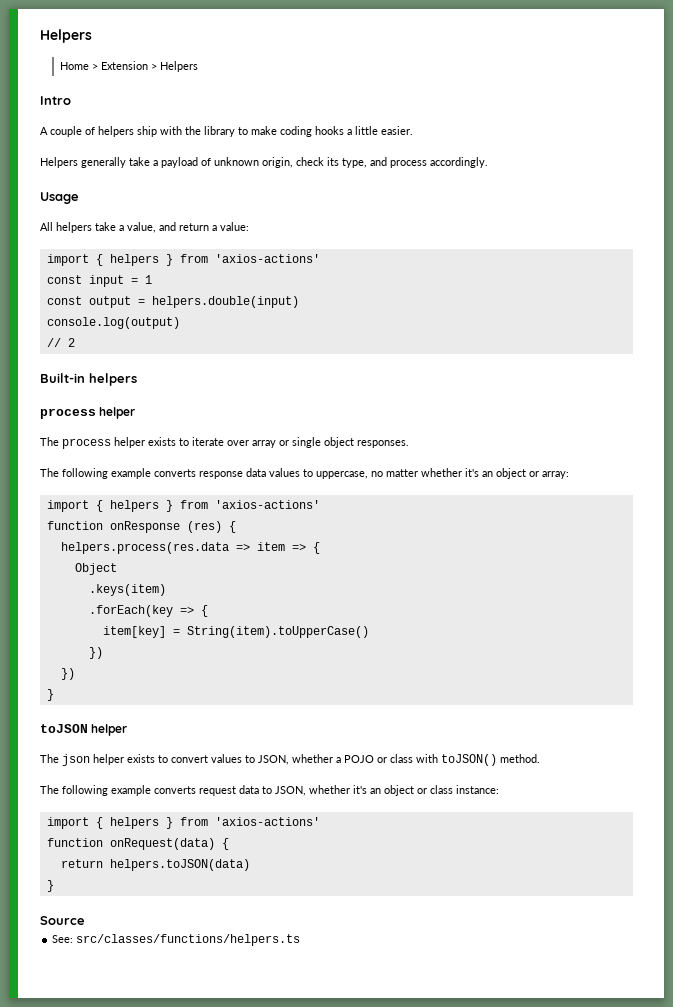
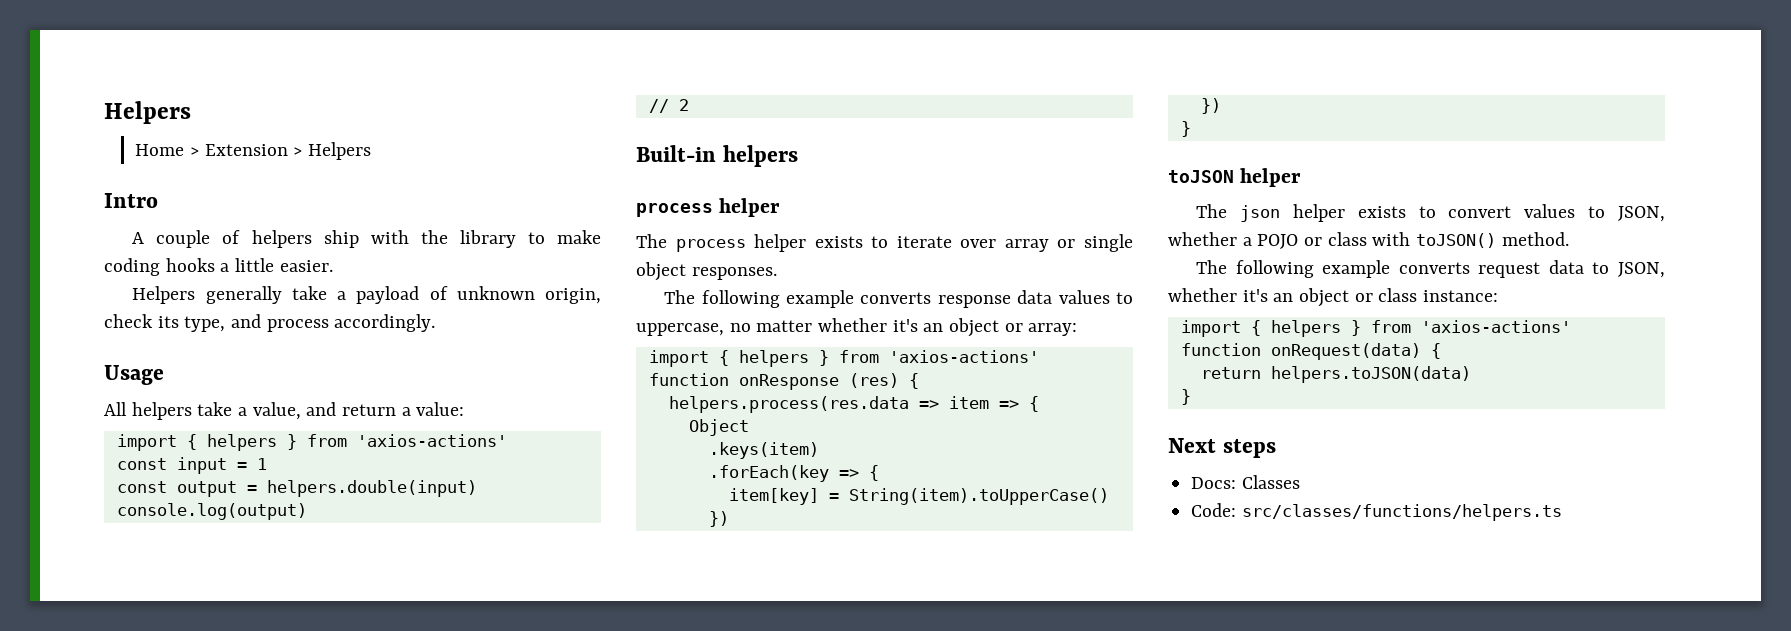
[40,916,85,925] [52,935,74,943] Source // See: -> [1168,438,1276,458] [1191,475,1300,489] [1191,503,1237,517] Next steps // Docs: Classes // Code:

